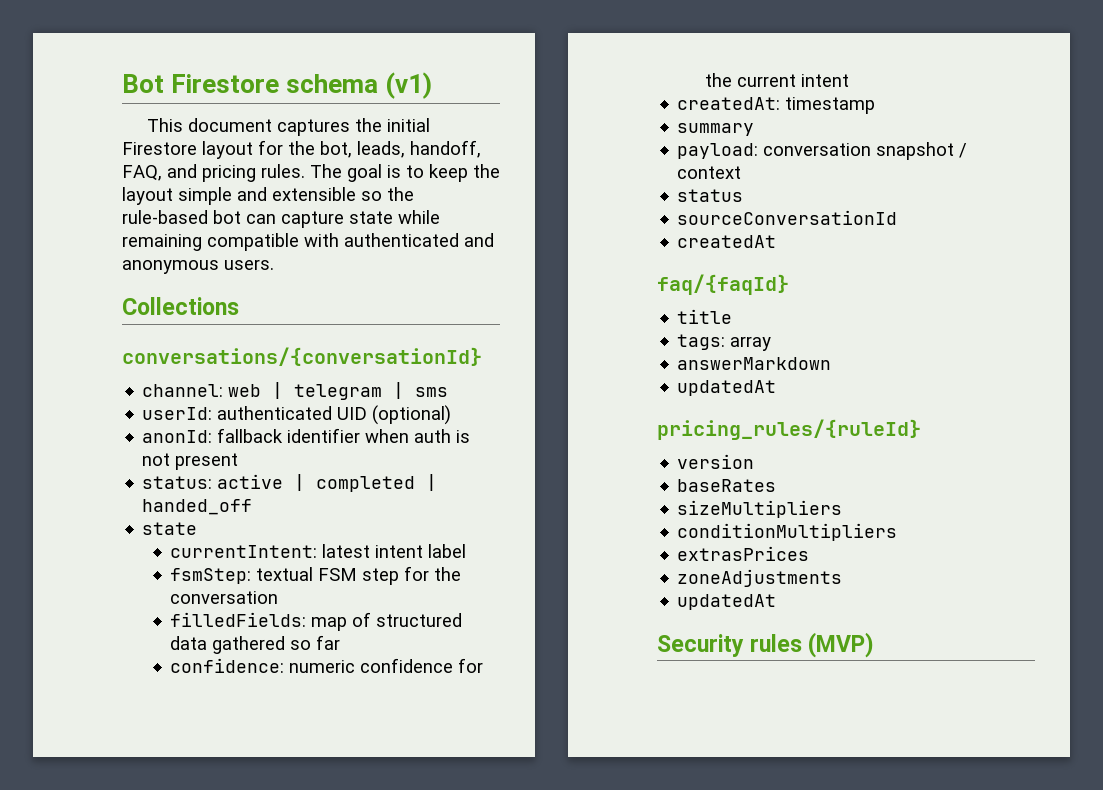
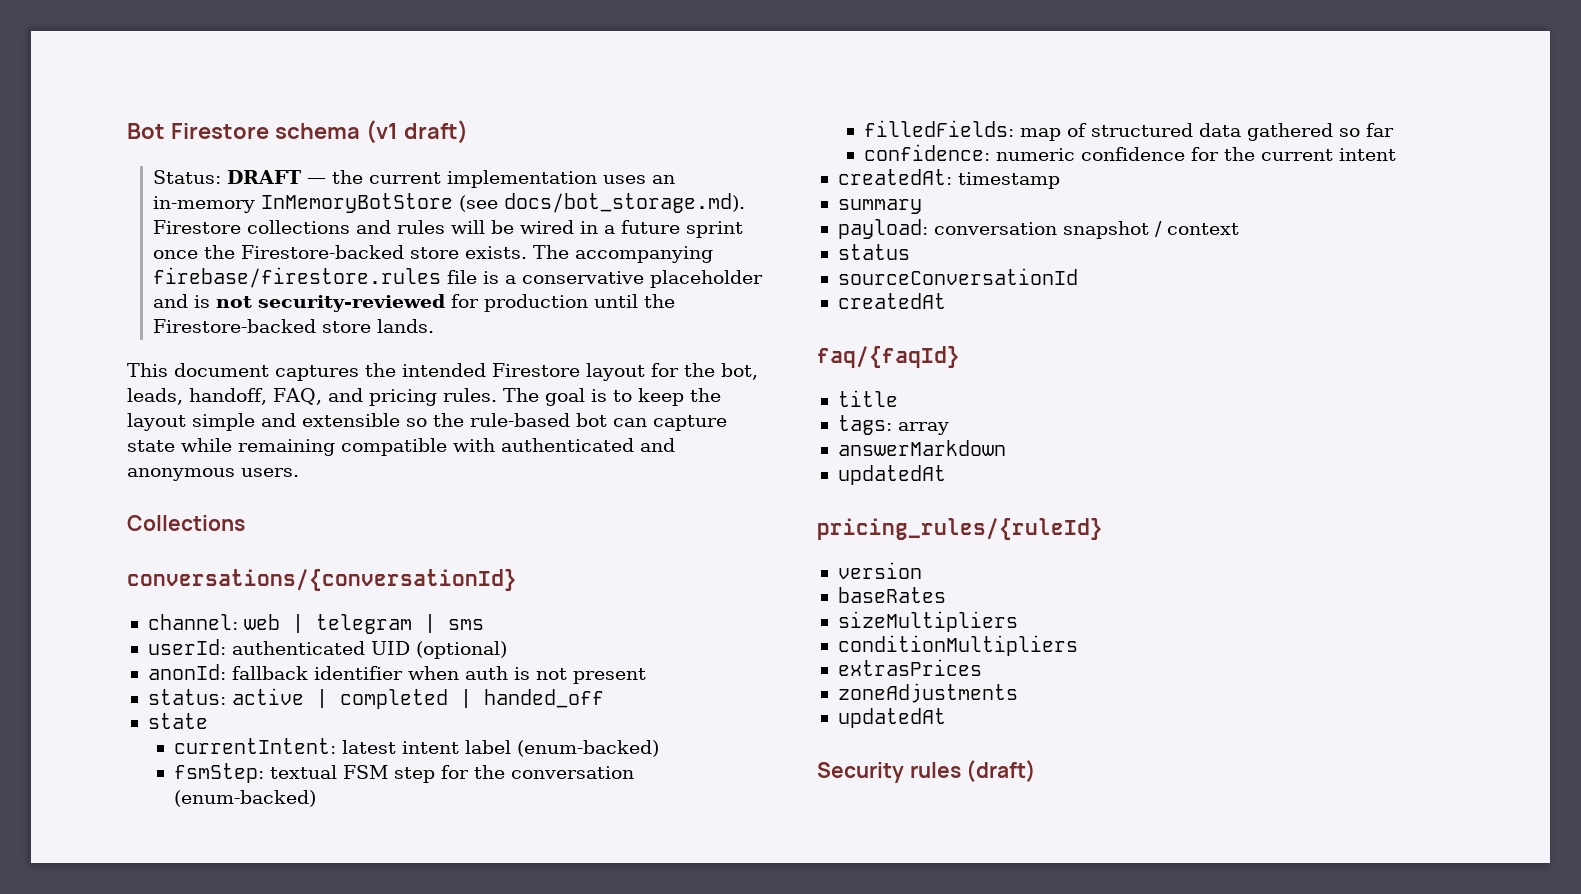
[385,72,433,99] (v1) -> [365,120,468,144] [153,170,676,188] [153,193,746,213] [153,220,744,238] [153,245,714,263] [153,267,764,288] [153,294,676,312] [153,319,435,333] (v1 draft) // Status: DRAFT — the current implementation uses an in-memory InMemoryBotStore (see docs/bot_storage.md). Firestore collections and rules will be wired in a future sprint once the Firestore-backed store exists. The accompanying firebase/firestore.rules file is a conservative placeholder and is not security-reviewed for production until the Firestore-backed store lands.
[387,118,431,132] initial -> [402,363,486,377] intended
(467, 551) none -> [517,740,660,757] (enum-backed)
(279, 597) none -> [174,790,317,807] (enum-backed)
[808,632,875,658] (MVP) -> [966,760,1037,782] (draft)

